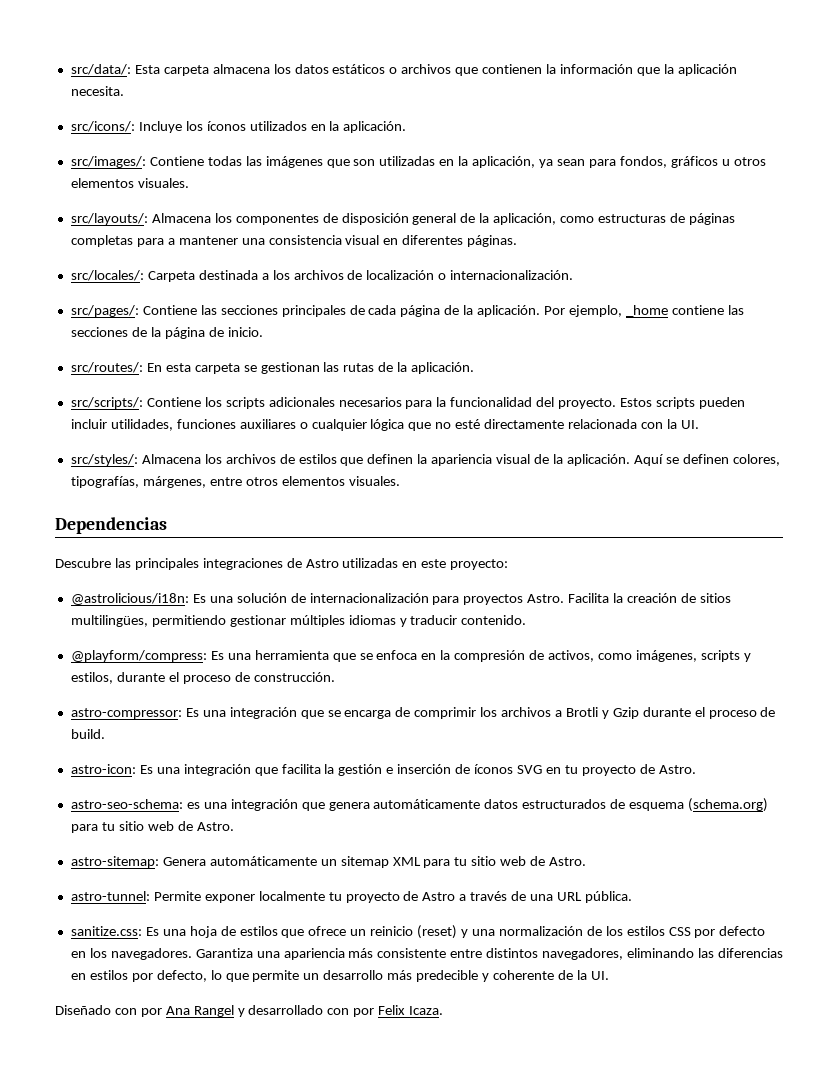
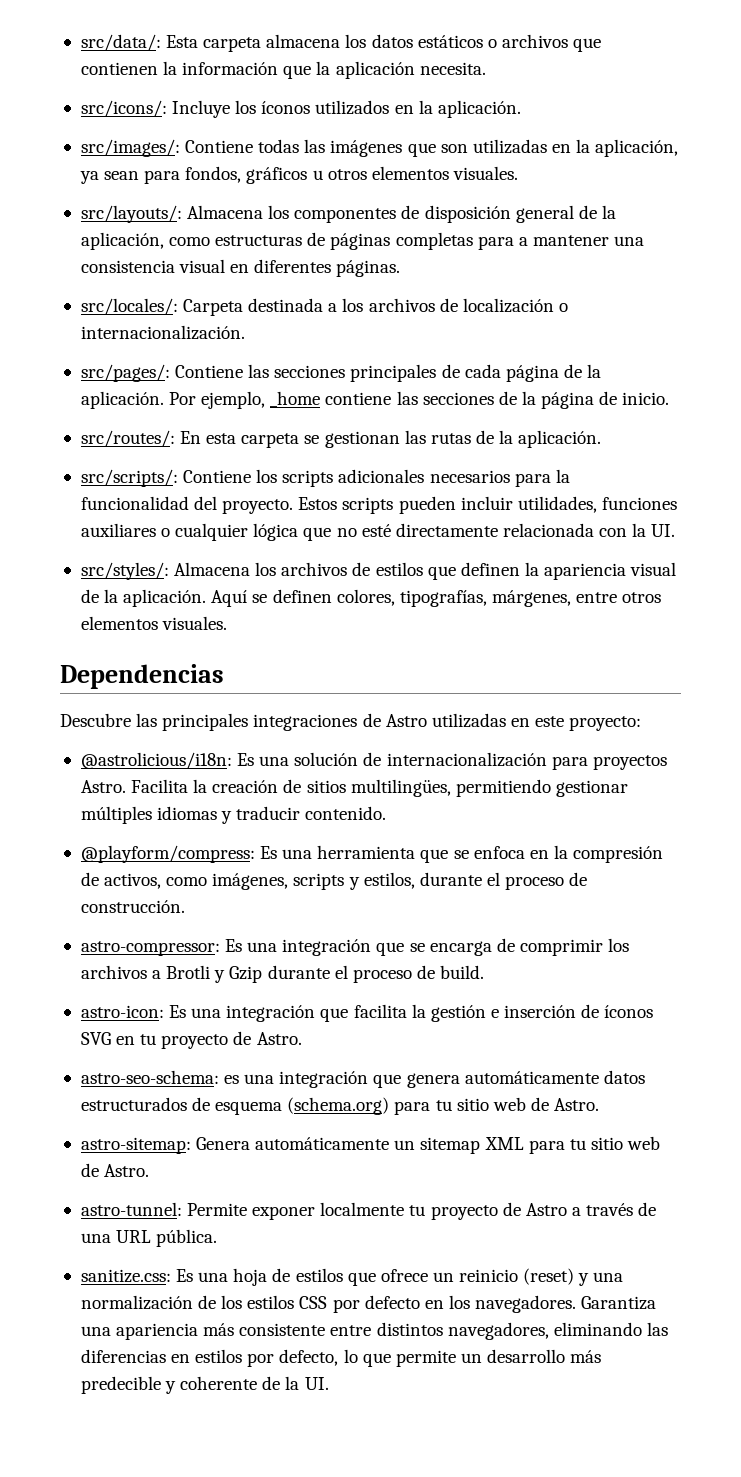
[55,1005,444,1017] // Diseñado con por Ana Rangel y desarrollado con por Felix Icaza. -> (329, 1383) none

